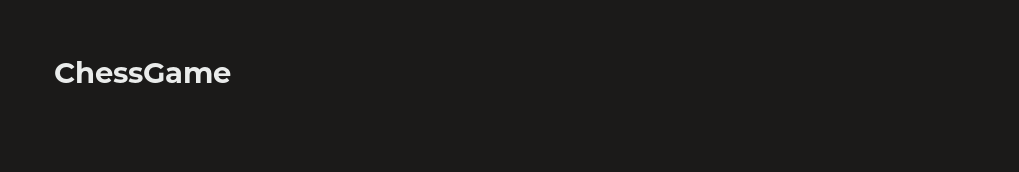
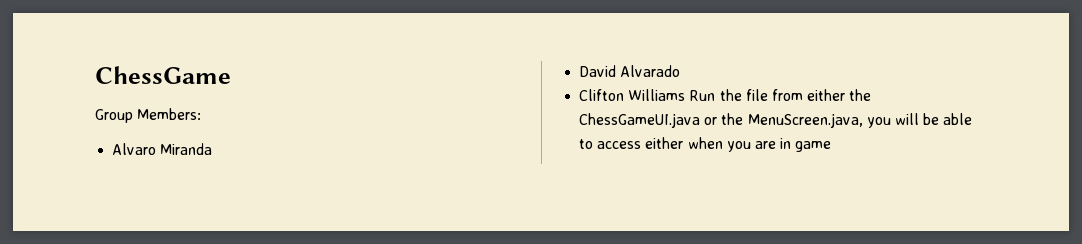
(231, 72) none -> [95,108,202,123] [112,143,213,155] [579,65,681,77] [579,89,872,101] [579,113,973,128] [579,137,832,152] // Group Members: // Alvaro Miranda // David Alvarado // Clifton Williams Run the file from either the ChessGameUI.java or the MenuScreen.java, you will be able to access either when you are in game

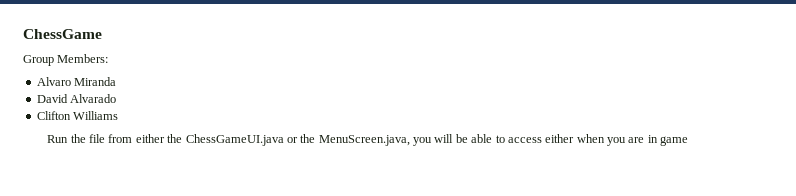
(686, 95) none -> (119, 115) //

